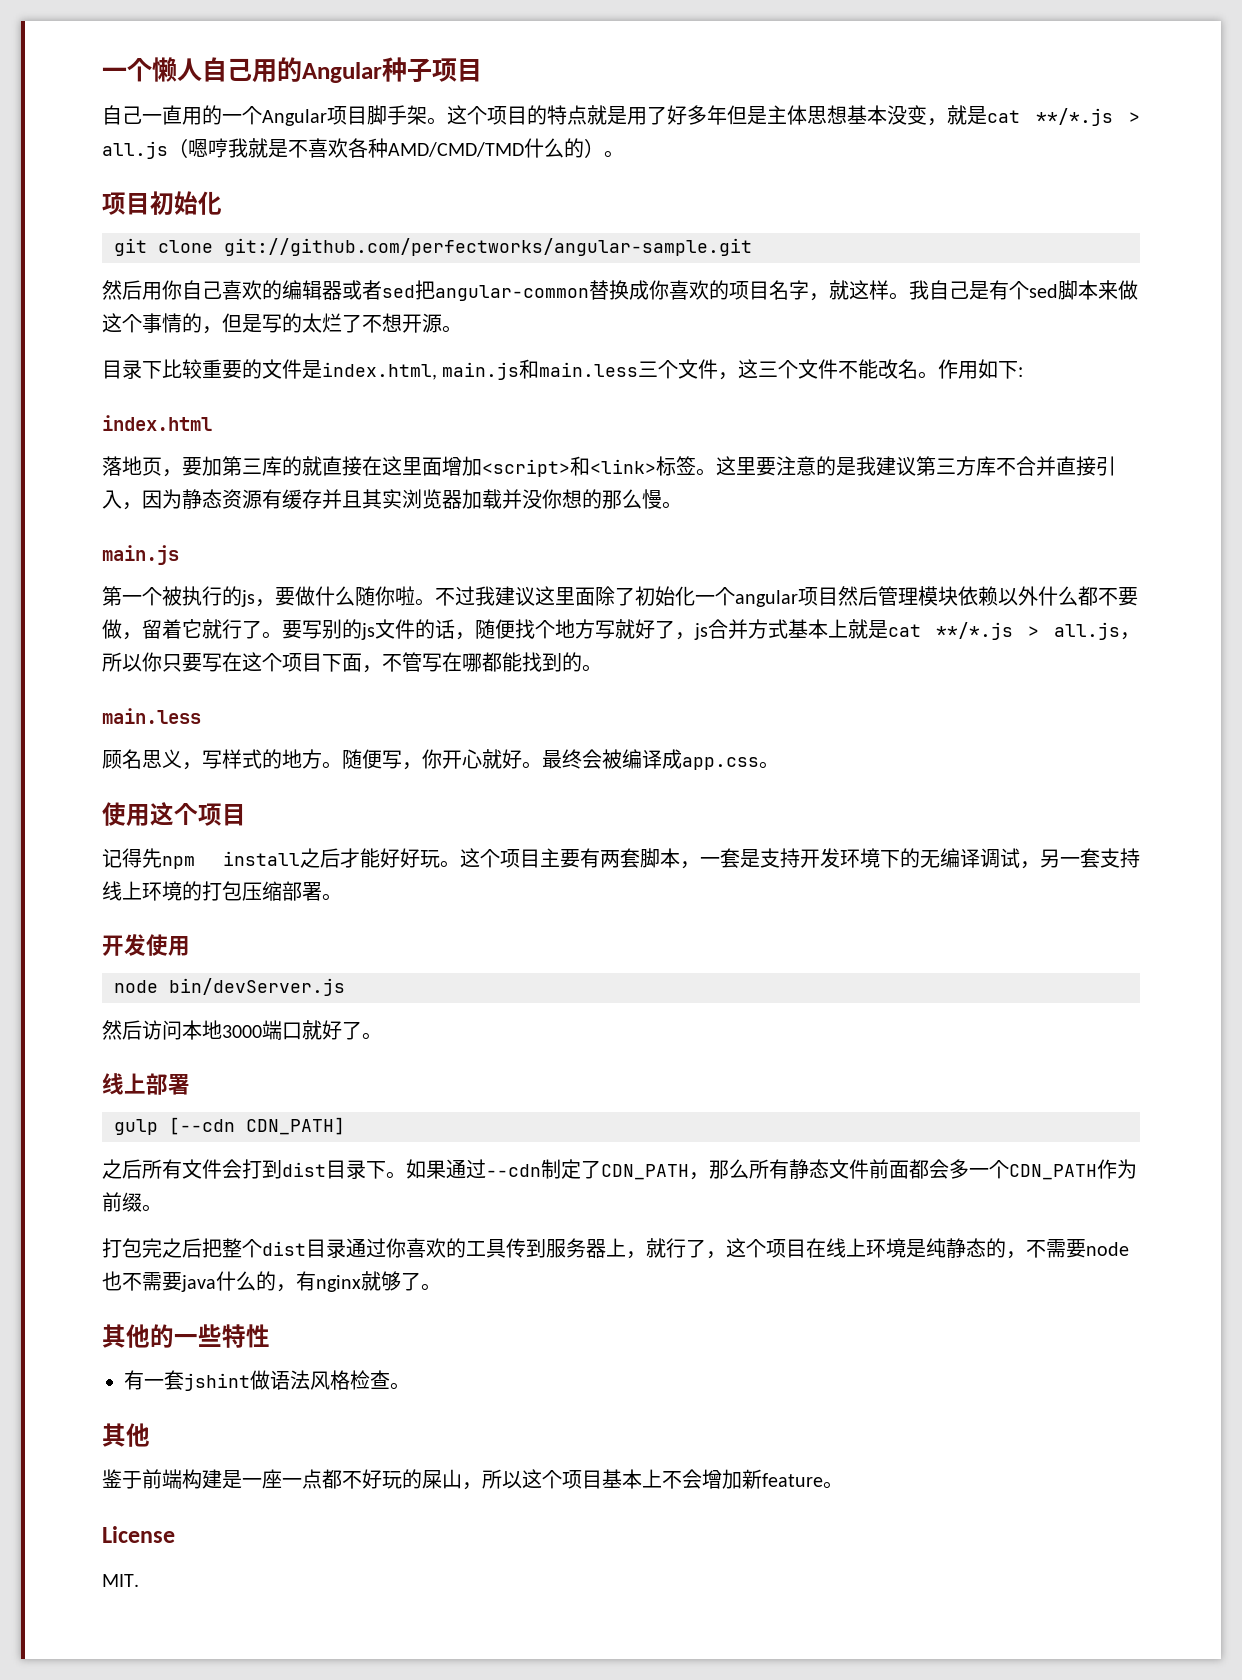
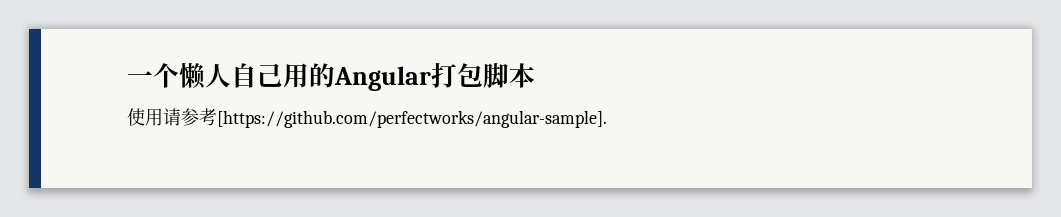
[382,57,482,83] [102,105,1140,126] [102,138,624,159] [102,191,222,215] [114,238,752,256] [102,280,1138,301] [102,313,462,334] [102,359,1024,380] [102,415,212,431] [102,456,1116,477] [102,489,682,510] [102,545,179,565] [102,586,1138,607] [102,619,1140,640] [102,652,602,673] [102,708,201,724] [102,749,779,770] [102,802,246,826] [102,848,1140,869] [102,881,342,901] [102,934,190,956] [114,978,345,996] [102,1020,382,1040] [102,1073,190,1095] [114,1117,345,1135] [102,1159,1137,1180] [102,1192,162,1212] [102,1238,1129,1259] [102,1271,441,1292] [102,1324,270,1348] [124,1370,410,1391] [102,1423,150,1447] [102,1469,843,1490] [102,1526,175,1543] [102,1574,139,1587] 种子项目 // 自己一直用的一个Angular项目脚手架。这个项目的特点就是用了好多年但是主体思想基本没变，就是cat **/*.js > all.js（嗯哼我就是不喜欢各种AMD/CMD/TMD什么的）。 // 项目初始化 // git clone git://github.com/perfectworks/angular-sample.git // 然后用你自己喜欢的编辑器或者sed把angular-common替换成你喜欢的项目名字，就这样。我自己是有个sed脚本来做这个事情的，但是写的太烂了不想开源。 // 目录下比较重要的文件是index.html, main.js和main.less三个文件，这三个文件不能改名。作用如下: // index.html // 落地页，要加第三库的就直接在这里面增加<script>和<link>标签。这里要注意的是我建议第三方库不合并直接引入，因为静态资源有缓存并且其实浏览器加载并没你想的那么慢。 // main.js // 第一个被执行的js，要做什么随你啦。不过我建议这里面除了初始化一个angular项目然后管理模块依赖以外什么都不要做，留着它就行了。要写别的js文件的话，随便找个地方写就好了，js合并方式基本上就是cat **/*.js > all.js，所以你只要写在这个项目下面，不管写在哪都能找到的。 // main.less // 顾名思义，写样式的地方。随便写，你开心就好。最终会被编译成app.css。 // 使用这个项目 // 记得先npm install之后才能好好玩。这个项目主要有两套脚本，一套是支持开发环境下的无编译调试，另一套支持线上环境的打包压缩部署。 // 开发使用 // node bin/devServer.js // 然后访问本地3000端口就好了。 // 线上部署 // gulp [--cdn CDN_PATH] // 之后所有文件会打到dist目录下。如果通过--cdn制定了CDN_PATH，那么所有静态文件前面都会多一个CDN_PATH作为前缀。 // 打包完之后把整个dist目录通过你喜欢的工具传到服务器上，就行了，这个项目在线上环境是纯静态的，不需要node也不需要java什么的，有nginx就够了。 // 其他的一些特性 // 有一套jshint做语法风格检查。 // 其他 // 鉴于前端构建是一座一点都不好玩的屎山，所以这个项目基本上不会增加新feature。 // License // MIT. -> [431,63,535,88] [127,108,607,128] 打包脚本 // 使用请参考[https://github.com/perfectworks/angular-sample].

